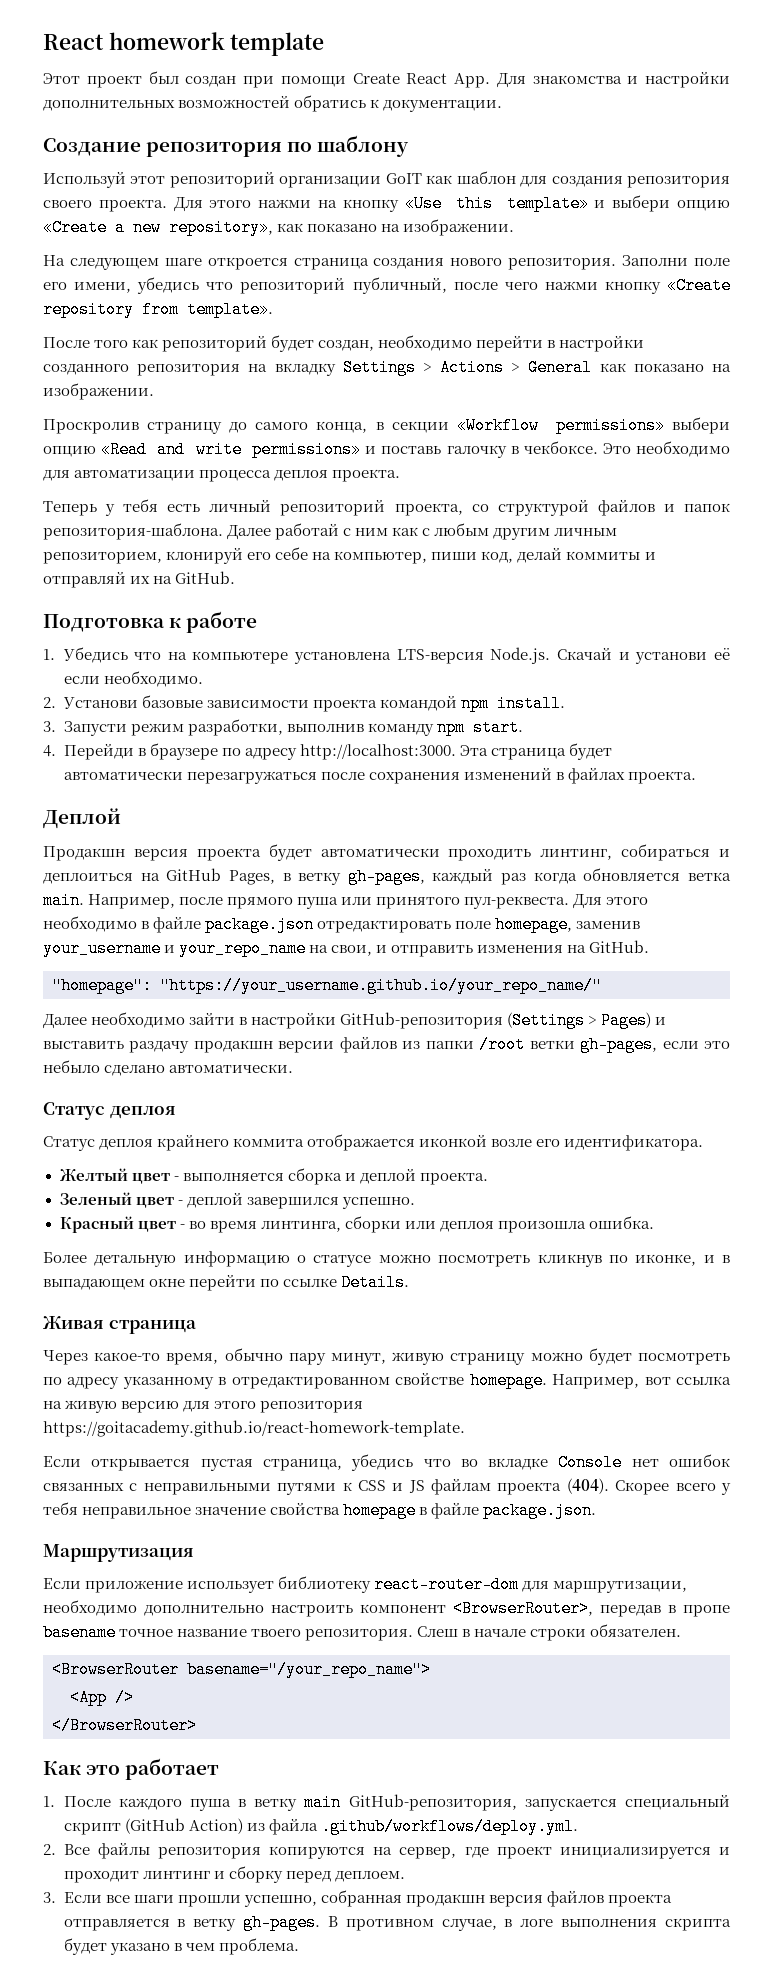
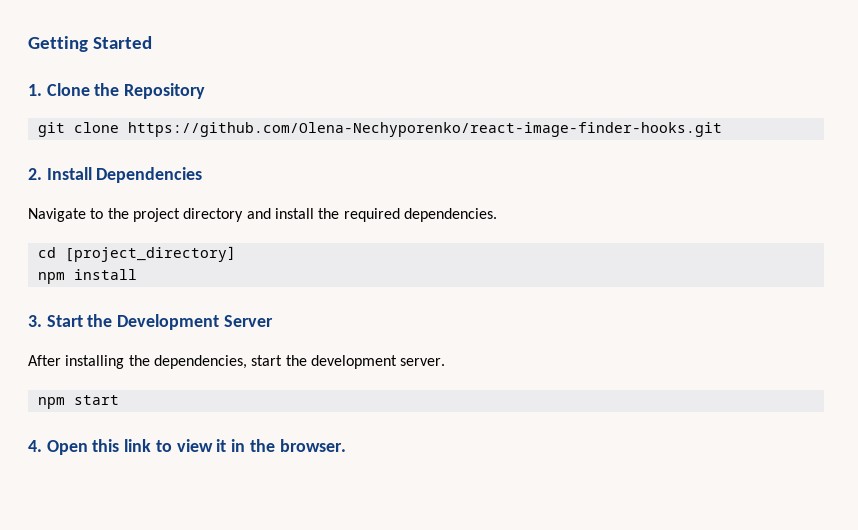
[43,32,325,56] [43,71,730,88] [43,95,503,112] [43,135,410,157] [43,171,731,188] [43,195,730,212] [43,219,515,236] [43,255,731,270] [43,277,732,294] [43,301,273,318] [43,335,645,352] [43,359,732,376] [43,383,154,400] [43,417,730,434] [43,441,731,458] [43,469,401,482] [43,499,731,516] [43,523,618,540] [43,547,656,564] [43,571,236,588] [43,611,258,633] [43,647,730,664] [63,671,203,687] [43,695,565,712] [43,719,523,736] [43,743,612,760] [63,767,696,784] [43,808,121,829] [43,844,730,861] [43,868,731,885] [43,892,649,909] [43,916,641,933] [43,940,650,957] [52,977,602,994] [43,1012,667,1029] [43,1036,730,1053] [43,1060,294,1076] [43,1102,176,1120] [43,1134,704,1151] [59,1168,488,1185] [59,1192,415,1209] [59,1216,654,1233] [43,1251,731,1267] [43,1274,410,1291] [43,1316,196,1334] [43,1348,730,1365] [43,1372,731,1389] [43,1400,364,1413] [43,1420,465,1437] [43,1454,730,1471] [43,1478,731,1495] [43,1502,597,1519] [43,1544,194,1562] [43,1576,688,1593] [43,1600,730,1617] [43,1624,682,1641] [52,1661,431,1678] [70,1689,134,1706] [52,1717,197,1734] [43,1758,220,1780] [43,1794,731,1811] [63,1818,578,1835] [43,1842,730,1859] [63,1866,405,1883] [43,1890,672,1907] [63,1914,731,1931] [63,1938,299,1955] React homework template // Этот проект был создан при помощи Create React App. Для знакомства и настройки дополнительных возможностей обратись к документации. // Создание репозитория по шаблону // Используй этот репозиторий организации GoIT как шаблон для создания репозитория своего проекта. Для этого нажми на кнопку «Use this template» и выбери опцию «Create a new repository», как показано на изображении. // На следующем шаге откроется страница создания нового репозитория. Заполни поле его имени, убедись что репозиторий публичный, после чего нажми кнопку «Create repository from template». // После того как репозиторий будет создан, необходимо перейти в настройки созданного репозитория на вкладку Settings > Actions > General как показано на изображении. // Проскролив страницу до самого конца, в секции «Workflow permissions» выбери опцию «Read and write permissions» и поставь галочку в чекбоксе. Это необходимо для автоматизации процесса деплоя проекта. // Теперь у тебя есть личный репозиторий проекта, со структурой файлов и папок репозитория-шаблона. Далее работай с ним как с любым другим личным репозиторием, клонируй его себе на компьютер, пиши код, делай коммиты и отправляй их на GitHub. // Подготовка к работе // 1. Убедись что на компьютере установлена LTS-версия Node.js. Скачай и установи её если необходимо. // 2. Установи базовые зависимости проекта командой npm install. // 3. Запусти режим разработки, выполнив команду npm start. // 4. Перейди в браузере по адресу http://localhost:3000. Эта страница будет автоматически перезагружаться после сохранения изменений в файлах проекта. // Деплой // Продакшн версия проекта будет автоматически проходить линтинг, собираться и деплоиться на GitHub Pages, в ветку gh-pages, каждый раз когда обновляется ветка main. Например, после прямого пуша или принятого пул-реквеста. Для этого необходимо в файле package.json отредактировать поле homepage, заменив your_username и your_repo_name на свои, и отправить изменения на GitHub. // "homepage": "https://your_username.github.io/your_repo_name/" // Далее необходимо зайти в настройки GitHub-репозитория (Settings > Pages) и выставить раздачу продакшн версии файлов из папки /root ветки gh-pages, если это небыло сделано автоматически. // Статус деплоя // Статус деплоя крайнего коммита отображается иконкой возле его идентификатора. // Желтый цвет - выполняется сборка и деплой проекта. // Зеленый цвет - деплой завершился успешно. // Красный цвет - во время линтинга, сборки или деплоя произошла ошибка. // Более детальную информацию о статусе можно посмотреть кликнув по иконке, и в выпадающем окне перейти по ссылке Details. // Живая страница // Через какое-то время, обычно пару минут, живую страницу можно будет посмотреть по адресу указанному в отредактированном свойстве homepage. Например, вот ссылка на живую версию для этого репозитория https://goitacademy.github.io/react-homework-template. // Если открывается пустая страница, убедись что во вкладке Console нет ошибок связанных с неправильными путями к CSS и JS файлам проекта (404). Скорее всего у тебя неправильное значение свойства homepage в файле package.json. // Маршрутизация // Если приложение использует библиотеку react-router-dom для маршрутизации, необходимо дополнительно настроить компонент <BrowserRouter>, передав в пропе basename точное название твоего репозитория. Слеш в начале строки обязателен. // <BrowserRouter basename="/your_repo_name"> // <App /> // </BrowserRouter> // Как это работает // 1. После каждого пуша в ветку main GitHub-репозитория, запускается специальный скрипт (GitHub Action) из файла .github/workflows/deploy.yml. // 2. Все файлы репозитория копируются на сервер, где проект инициализируется и проходит линтинг и сборку перед деплоем. // 3. Если все шаги прошли успешно, собранная продакшн версия файлов проекта отправляется в ветку gh-pages. В противном случае, в логе выполнения скрипта будет указано в чем проблема. -> [28,36,152,52] [28,83,206,99] [37,122,722,137] [28,167,203,183] [28,208,497,222] [37,246,236,262] [37,269,137,284] [28,314,273,330] [28,355,446,369] [37,395,119,409] [28,439,346,455] Getting Started // 1. Clone the Repository // git clone https://github.com/Olena-Nechyporenko/react-image-finder-hooks.git // 2. Install Dependencies // Navigate to the project directory and install the required dependencies. // cd [project_directory] // npm install // 3. Start the Development Server // After installing the dependencies, start the development server. // npm start // 4. Open this link to view it in the browser.

